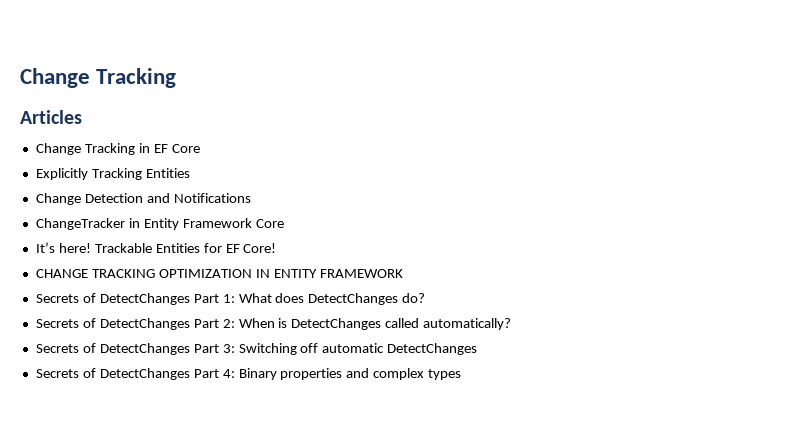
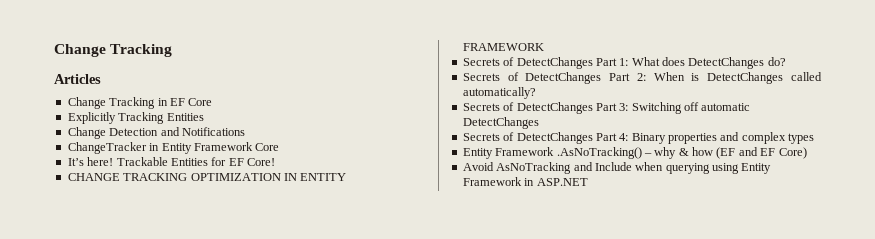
(462, 374) none -> [462,147,807,159] [462,162,772,174] [462,177,588,186] // Entity Framework .AsNoTracking() – why & how (EF and EF Core) // Avoid AsNoTracking and Include when querying using Entity Framework in ASP.NET

